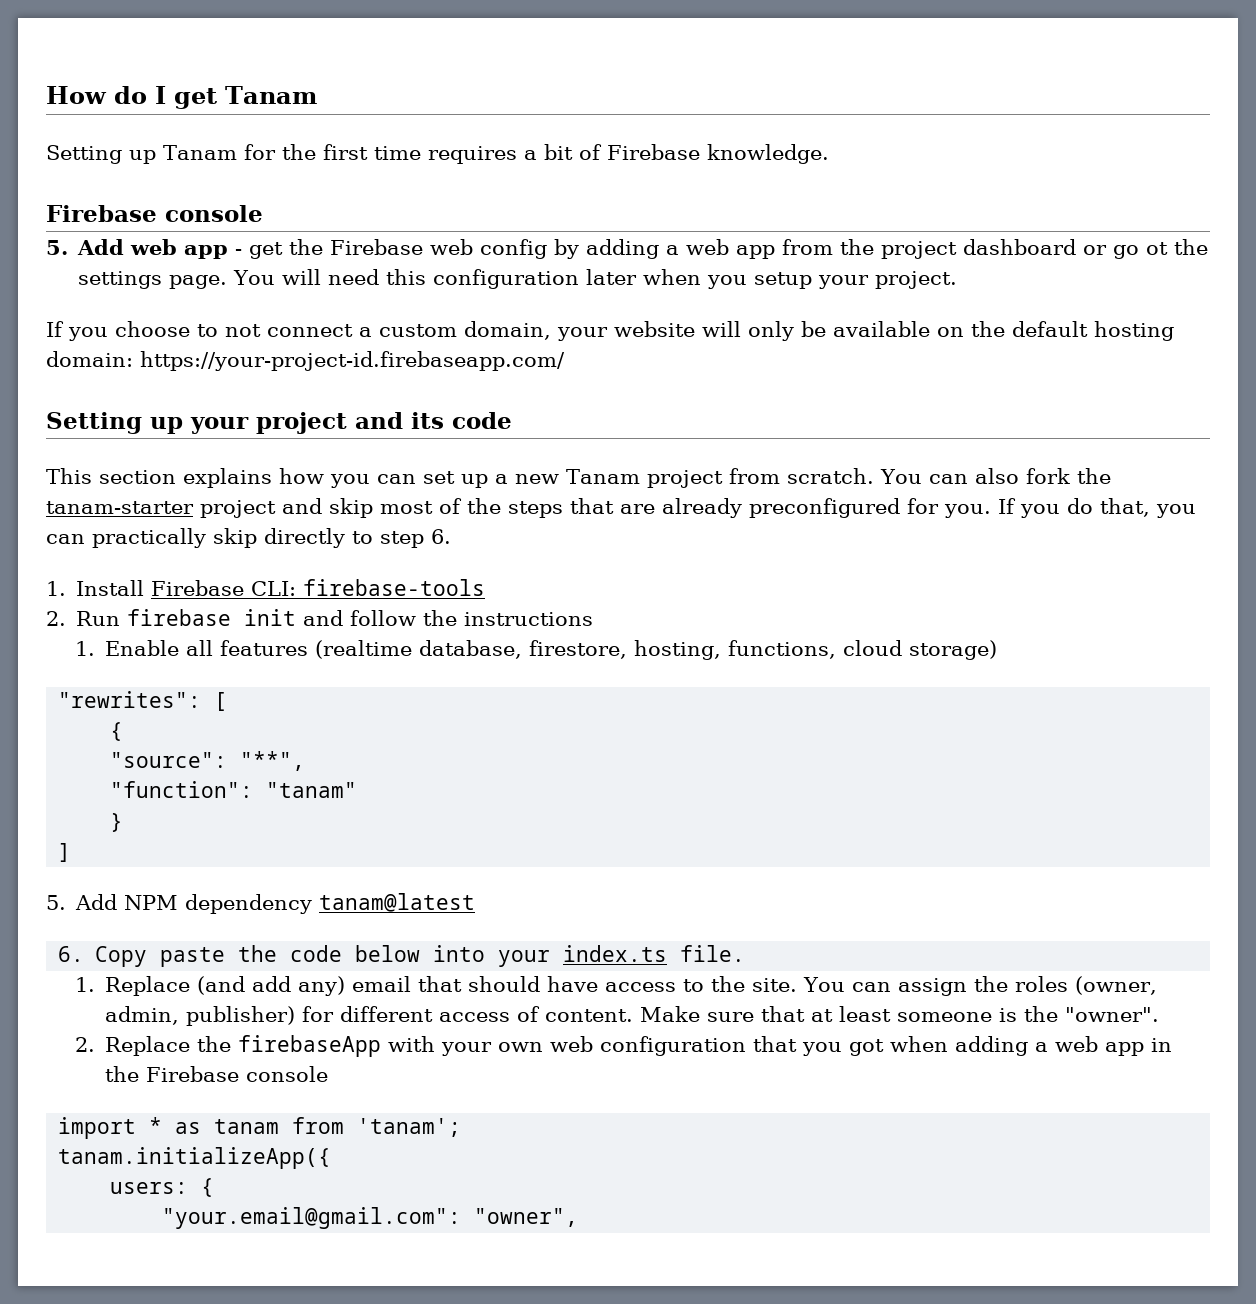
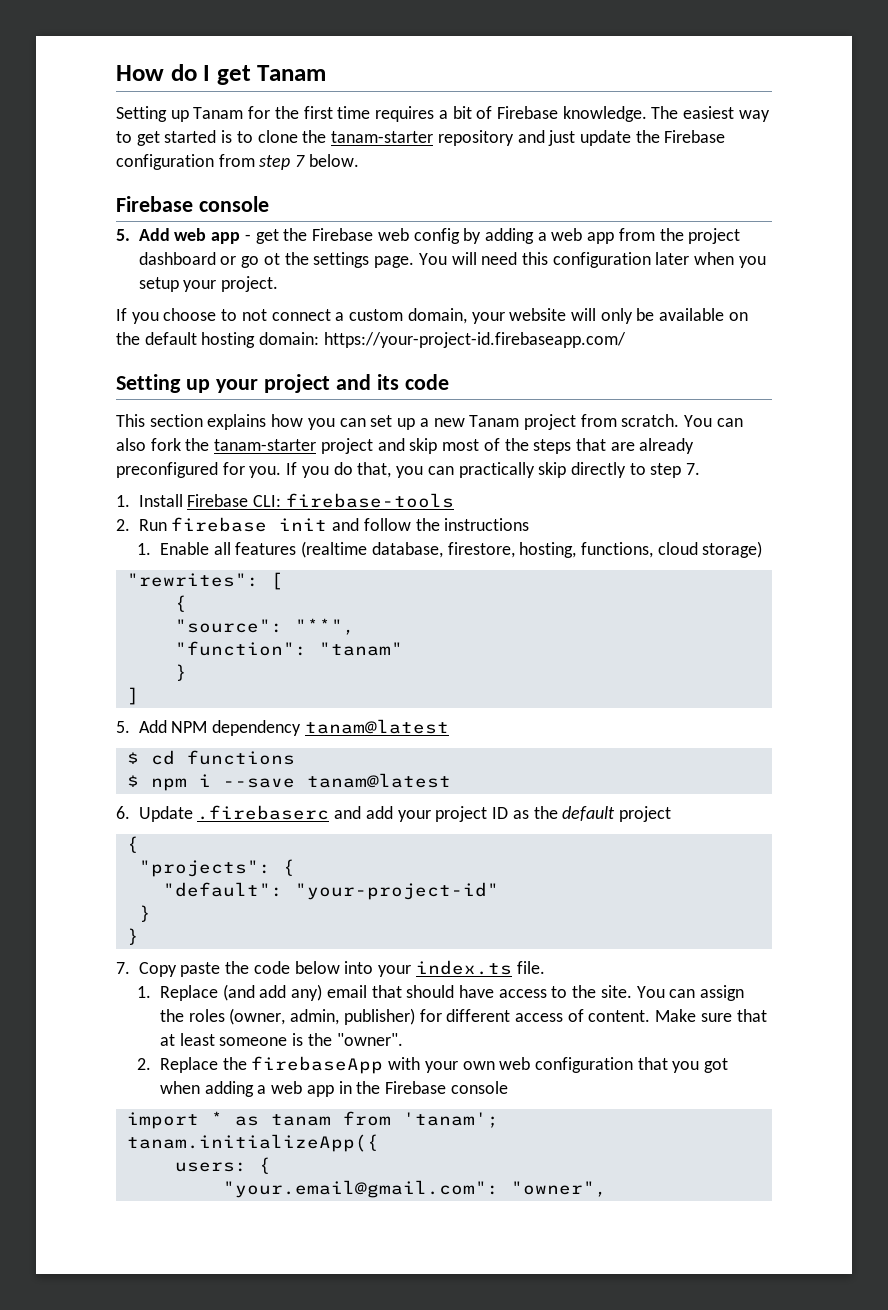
(829, 154) none -> [651,106,770,122] [116,130,726,146] [116,154,359,170] The easiest way to get started is to clone the tanam-starter repository and just update the Firebase configuration from step 7 below.
[431,529,451,544] 6. -> [686,463,701,475] 7.
[58,946,85,962] 6. -> [126,750,295,765] [126,773,451,791] [116,805,672,822] [126,836,139,853] [138,859,295,877] [162,882,499,900] [138,905,151,922] [126,928,139,945] [116,962,130,974] $ cd functions // $ npm i --save tanam@latest // 6. Update .firebaserc and add your project ID as the default project // { // "projects": { // "default": "your-project-id" // } // } // 7.

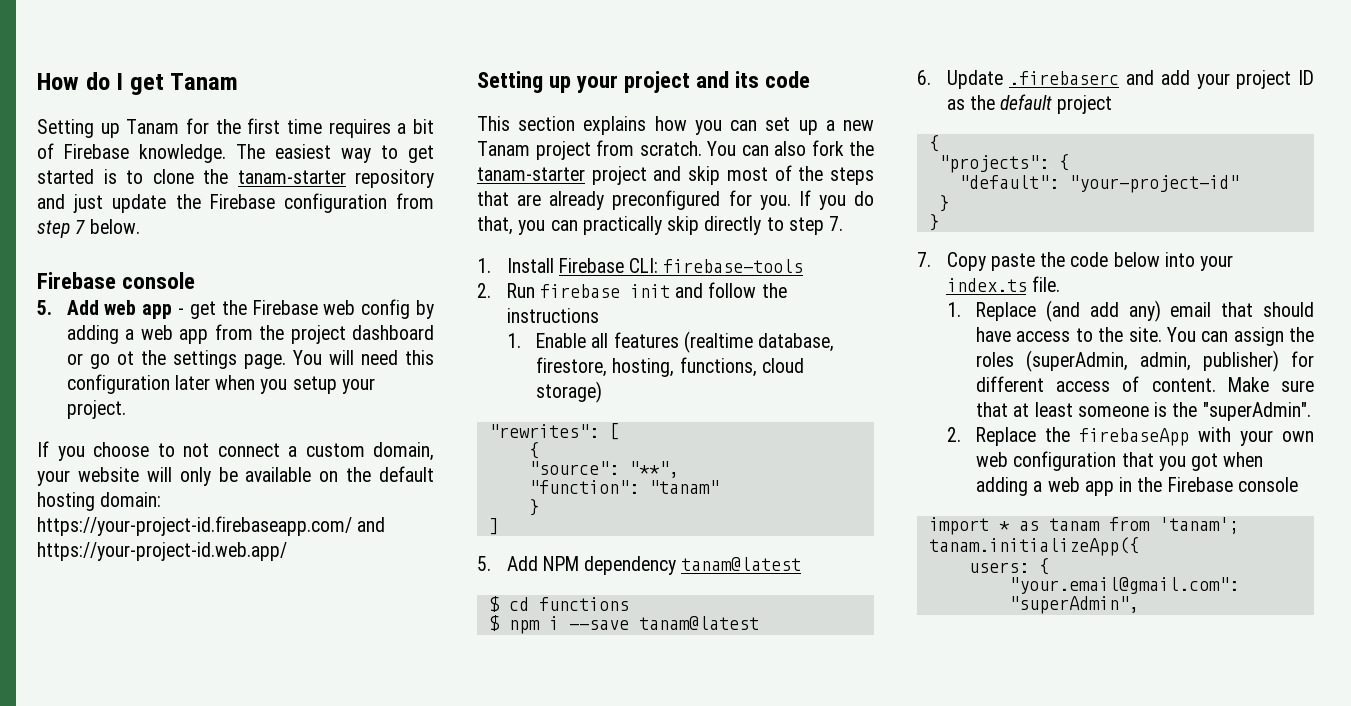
(626, 340) none -> [357,517,386,532] [37,542,287,561] and https://your-project-id.web.app/
[229,1008,286,1025] (owner, -> [1025,350,1128,372] (superAdmin,
[336,1033,403,1046] "owner". -> [1202,402,1311,421] "superAdmin".
[510,1181,607,1197] "owner", -> [1008,596,1139,614] "superAdmin",

